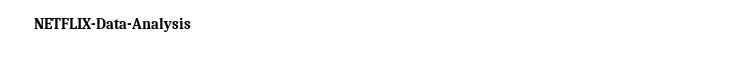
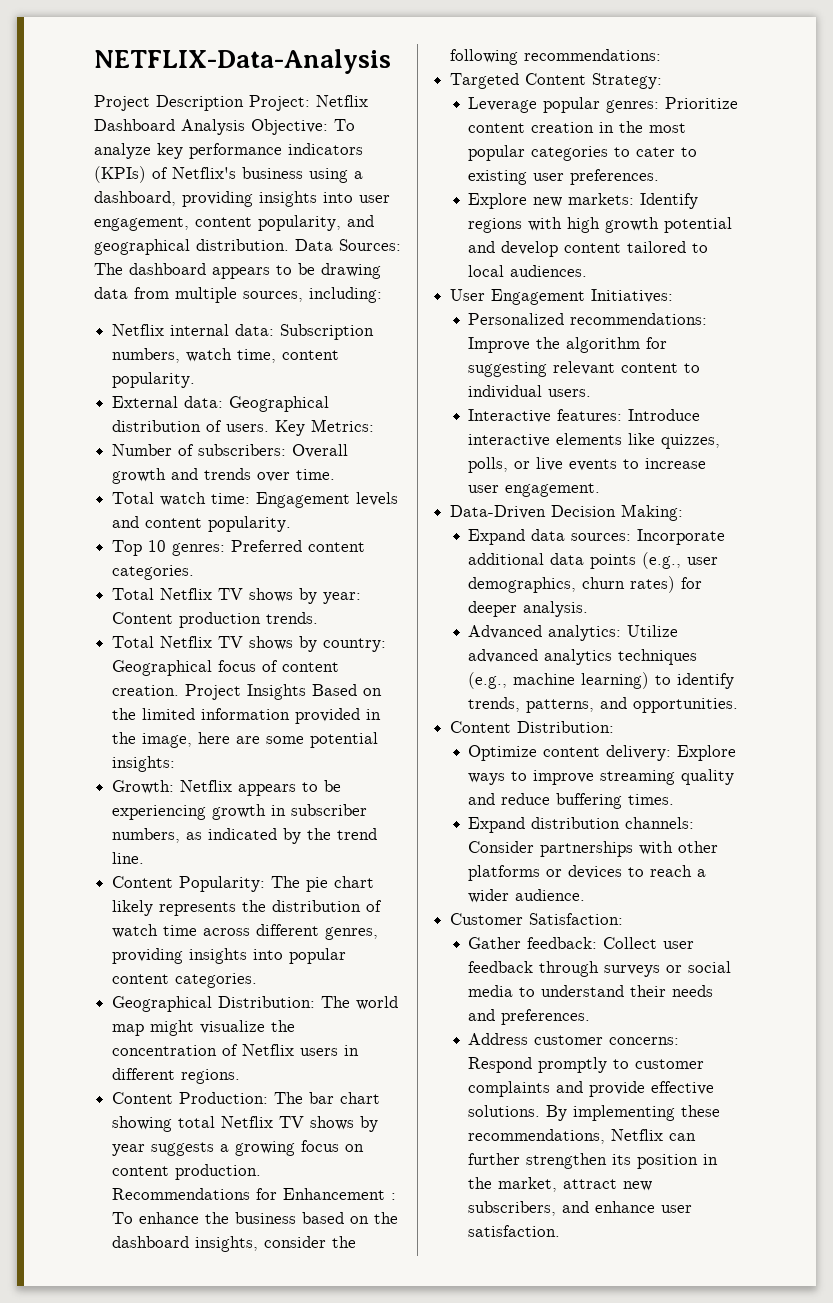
(191, 24) none -> [94,95,368,111] [94,119,355,135] [94,143,363,159] [94,166,363,183] [94,191,390,207] [94,215,374,231] [94,239,401,255] [94,263,381,279] [94,287,382,303] [112,324,375,340] [112,348,340,363] [112,372,196,388] [112,396,330,412] [112,419,375,436] [112,444,349,458] [112,468,336,484] [112,492,399,508] [112,516,292,532] [112,540,366,556] [112,565,195,580] [112,588,362,604] [112,612,319,628] [112,636,387,652] [112,660,340,676] [112,684,383,700] [112,708,382,724] [112,732,379,748] [112,756,176,772] [112,780,342,796] [112,804,368,820] [112,828,378,844] [112,852,145,864] [112,876,375,892] [112,900,383,916] [112,924,379,940] [112,948,347,964] [112,973,258,988] [112,996,399,1012] [112,1020,296,1036] [112,1044,360,1056] [112,1068,241,1084] [112,1092,381,1104] [112,1116,379,1132] [112,1140,365,1156] [112,1164,262,1180] [112,1188,397,1200] [112,1212,399,1224] [112,1236,357,1252] [450,49,662,65] [450,73,663,89] [468,97,739,113] [468,121,687,133] [468,145,698,161] [468,169,660,185] [468,193,699,209] [468,217,733,233] [468,241,709,257] [468,265,588,277] [450,289,674,305] [468,313,708,325] [468,337,668,353] [468,361,701,377] [468,385,592,399] [468,409,701,423] [468,433,721,449] [468,457,707,473] [468,483,601,497] [450,504,684,521] [468,529,726,545] [468,552,719,569] [468,576,703,593] [468,601,589,617] [468,625,679,641] [468,649,698,665] [468,672,735,689] [468,697,739,713] [450,721,615,733] [468,745,737,761] [468,769,735,785] [468,793,675,809] [468,817,695,833] [468,841,719,857] [468,865,707,881] [468,889,586,903] [450,913,624,925] [468,937,695,949] [468,961,732,977] [468,985,714,997] [468,1009,591,1025] [468,1033,680,1045] [468,1057,705,1073] [468,1081,715,1097] [468,1105,721,1121] [468,1129,697,1144] [468,1153,719,1169] [468,1177,653,1192] [468,1201,693,1216] [468,1225,561,1237] // Project Description Project: Netflix Dashboard Analysis Objective: To analyze key performance indicators (KPIs) of Netflix's business using a dashboard, providing insights into user engagement, content popularity, and geographical distribution. Data Sources: The dashboard appears to be drawing data from multiple sources, including: // Netflix internal data: Subscription numbers, watch time, content popularity. // External data: Geographical distribution of users. Key Metrics: // Number of subscribers: Overall growth and trends over time. // Total watch time: Engagement levels and content popularity. // Top 10 genres: Preferred content categories. // Total Netflix TV shows by year: Content production trends. // Total Netflix TV shows by country: Geographical focus of content creation. Project Insights Based on the limited information provided in the image, here are some potential insights: // Growth: Netflix appears to be experiencing growth in subscriber numbers, as indicated by the trend line. // Content Popularity: The pie chart likely represents the distribution of watch time across different genres, providing insights into popular content categories. // Geographical Distribution: The world map might visualize the concentration of Netflix users in different regions. // Content Production: The bar chart showing total Netflix TV shows by year suggests a growing focus on content production. Recommendations for Enhancement : To enhance the business based on the dashboard insights, consider the following recommendations: // Targeted Content Strategy: // Leverage popular genres: Prioritize content creation in the most popular categories to cater to existing user preferences. // Explore new markets: Identify regions with high growth potential and develop content tailored to local audiences. // User Engagement Initiatives: // Personalized recommendations: Improve the algorithm for suggesting relevant content to individual users. // Interactive features: Introduce interactive elements like quizzes, polls, or live events to increase user engagement. // Data-Driven Decision Making: // Expand data sources: Incorporate additional data points (e.g., user demographics, churn rates) for deeper analysis. // Advanced analytics: Utilize advanced analytics techniques (e.g., machine learning) to identify trends, patterns, and opportunities. // Content Distribution: // Optimize content delivery: Explore ways to improve streaming quality and reduce buffering times. // Expand distribution channels: Consider partnerships with other platforms or devices to reach a wider audience. // Customer Satisfaction: // Gather feedback: Collect user feedback through surveys or social media to understand their needs and preferences. // Address customer concerns: Respond promptly to customer complaints and provide effective solutions. By implementing these recommendations, Netflix can further strengthen its position in the market, attract new subscribers, and enhance user satisfaction.

